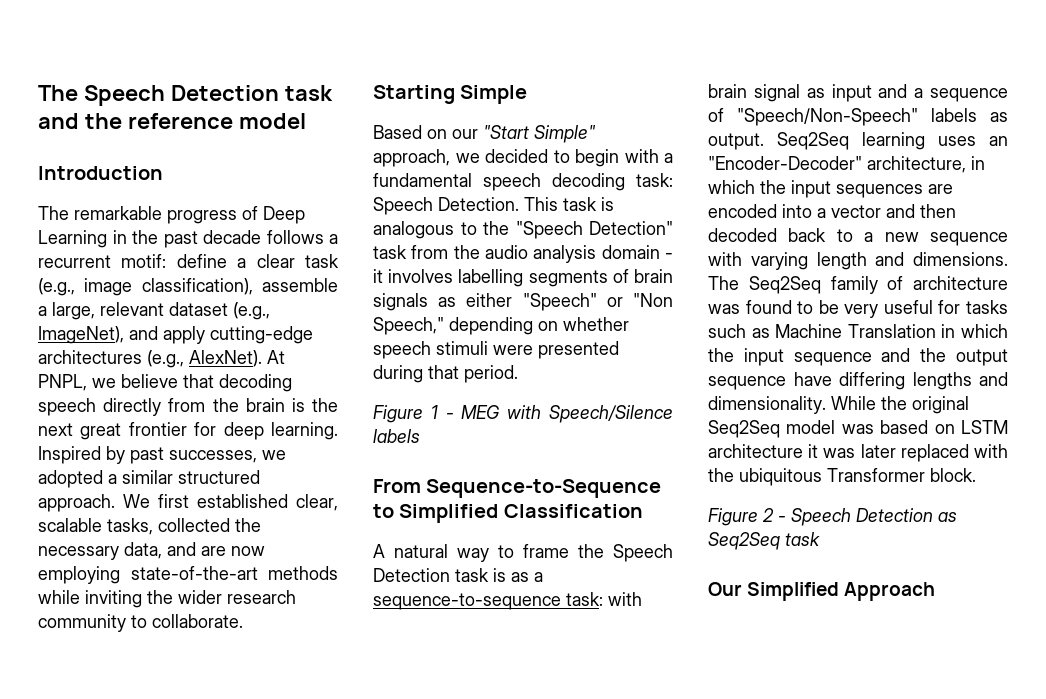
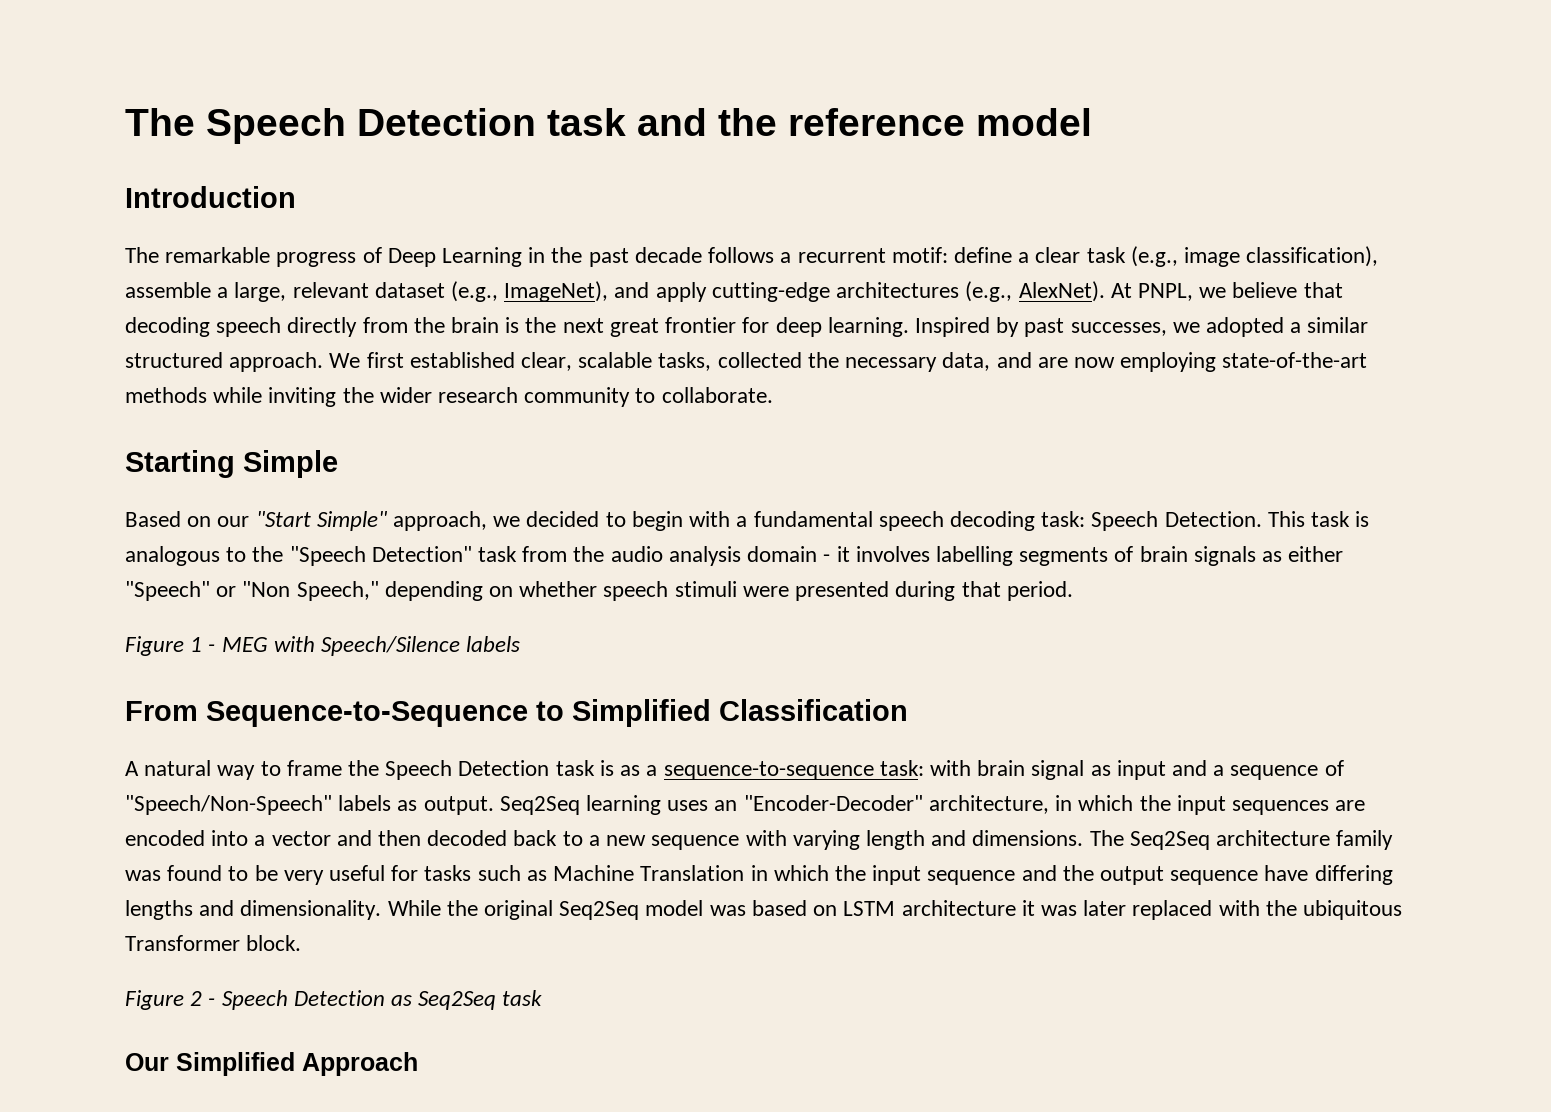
[830,276,1008,294] family of architecture -> [1215,830,1394,850] architecture family

